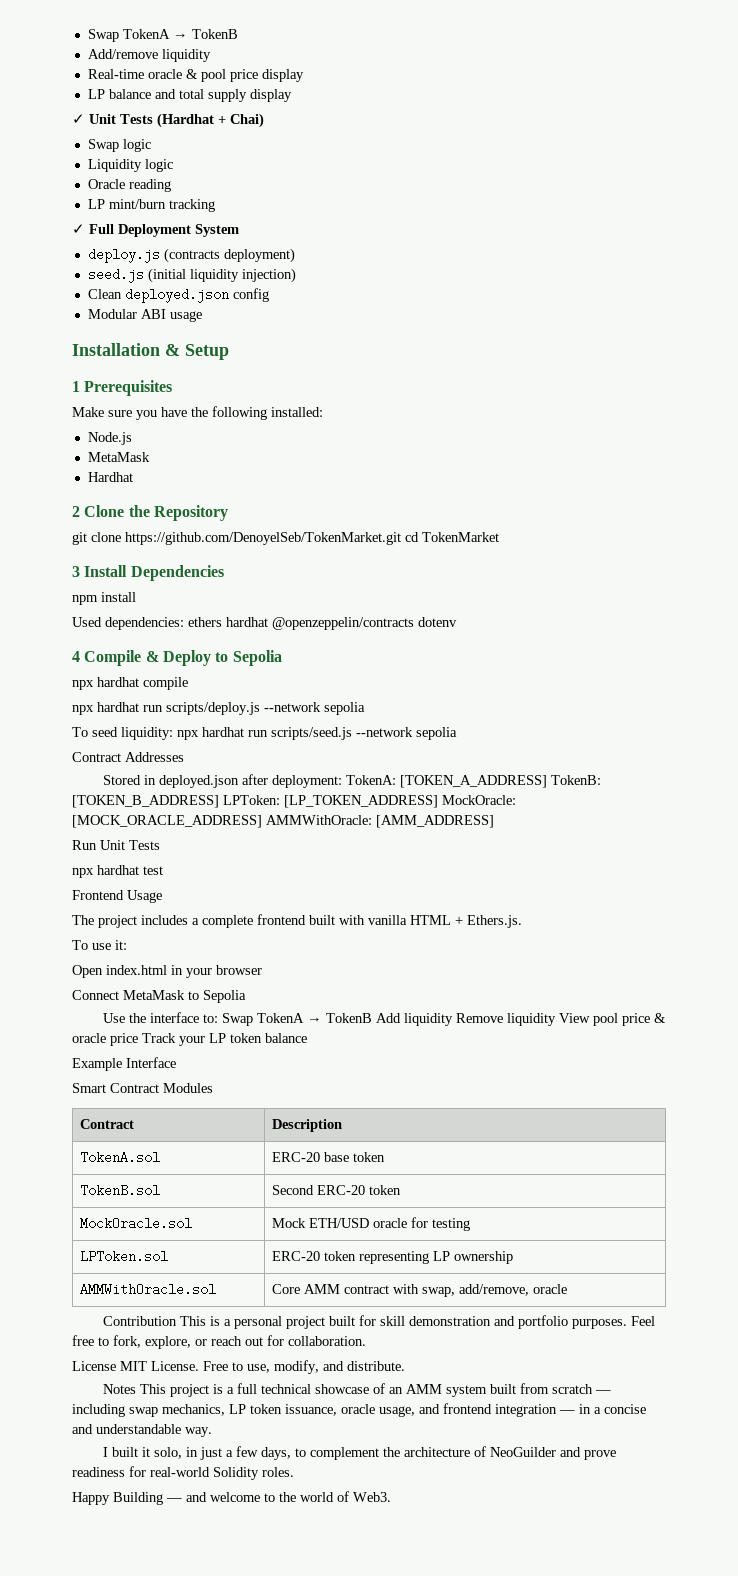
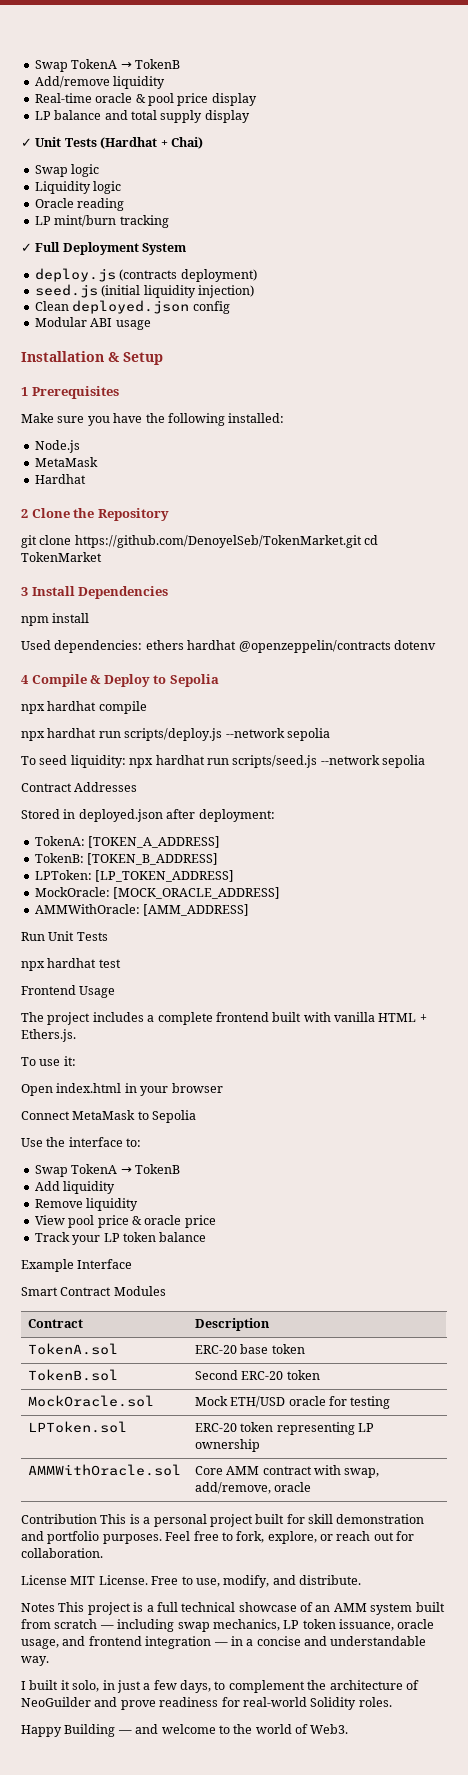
(343, 781) none -> (275, 815) //
(548, 781) none -> (221, 842) //
(219, 801) none -> (219, 859) //
(438, 801) none -> (235, 876) //
(262, 821) none -> (281, 893) //
[222,1013,373,1026] Swap TokenA → TokenB -> [34,1164,180,1177] // Swap TokenA → TokenB //
(454, 1019) none -> (116, 1187) //
(557, 1019) none -> (139, 1204) //
(138, 1039) none -> (216, 1221) //

